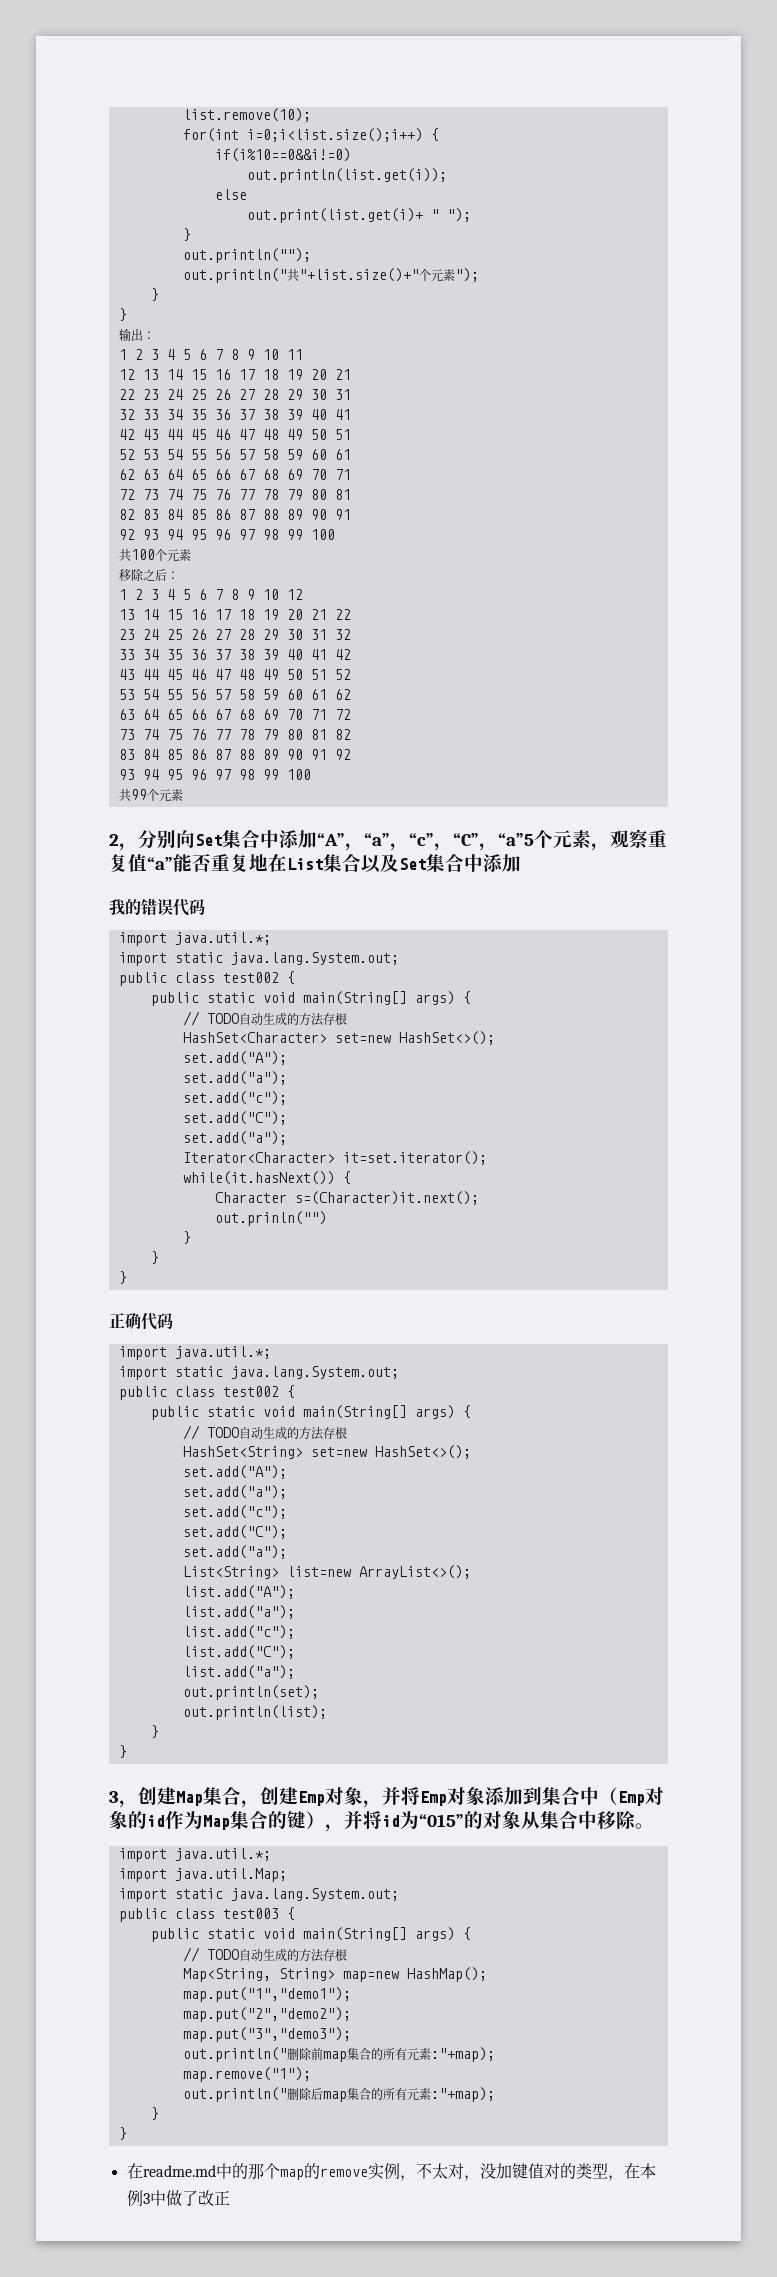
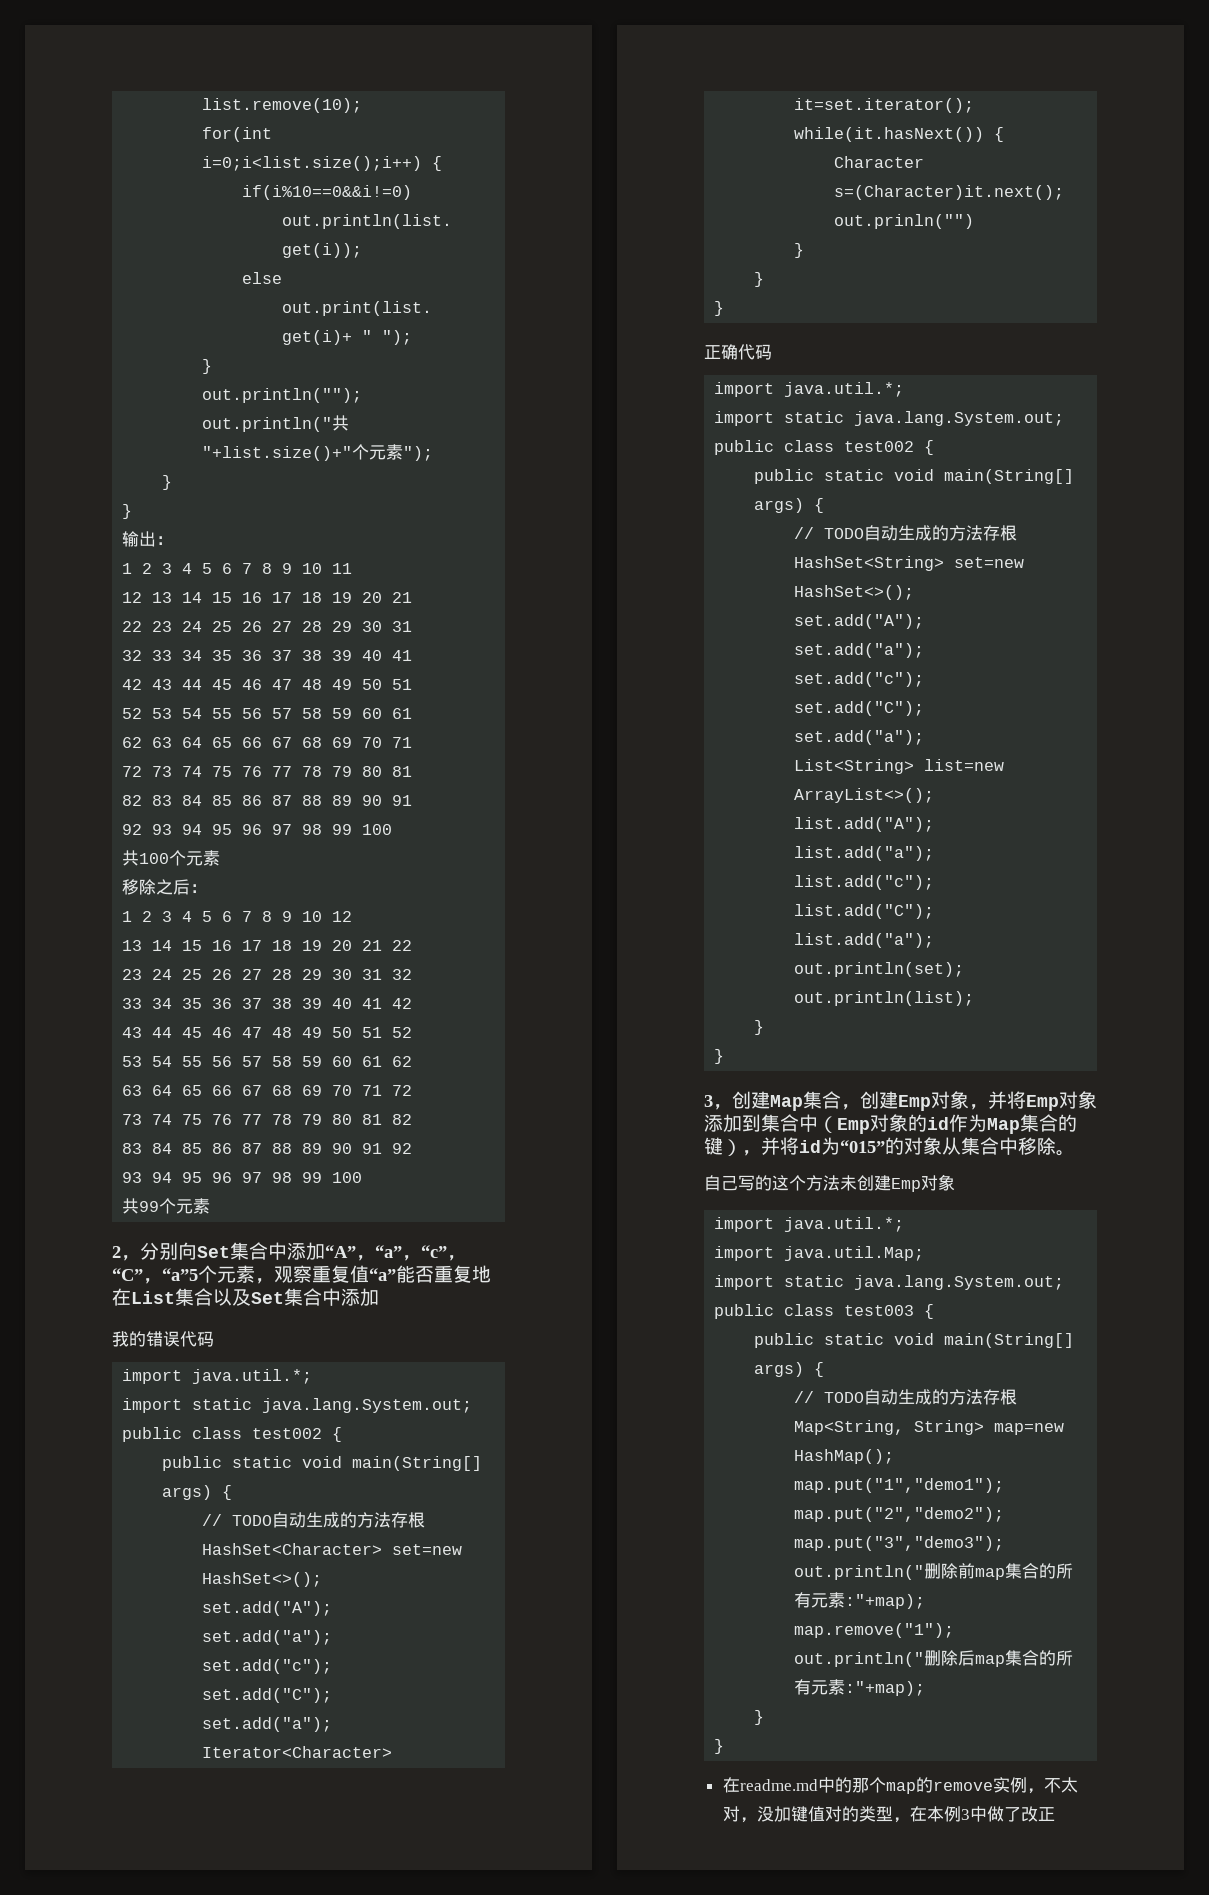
(654, 1826) none -> [704,1174,955,1192] // 自己写的这个方法未创建Emp对象

